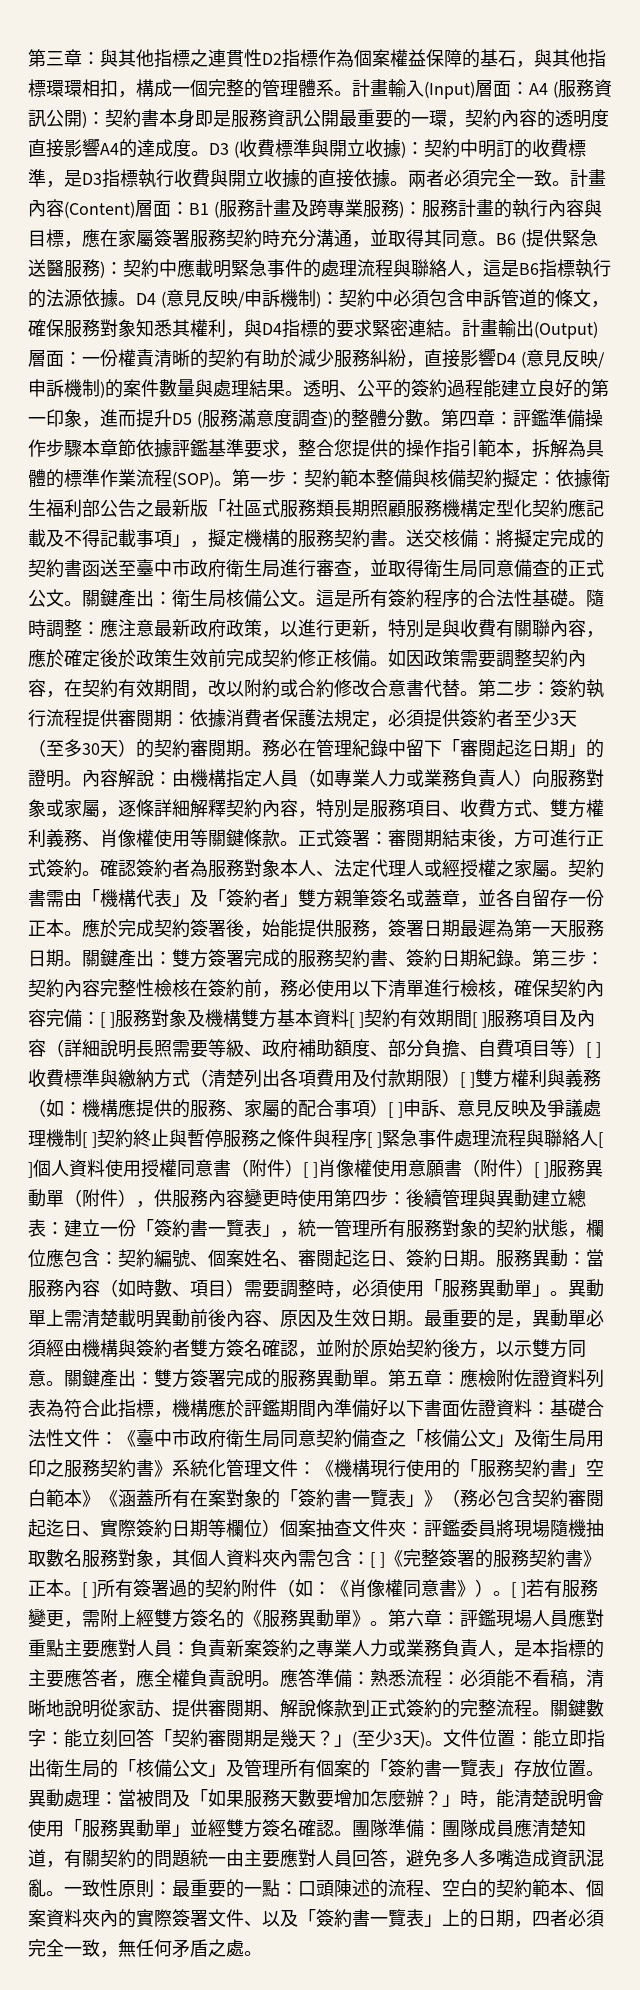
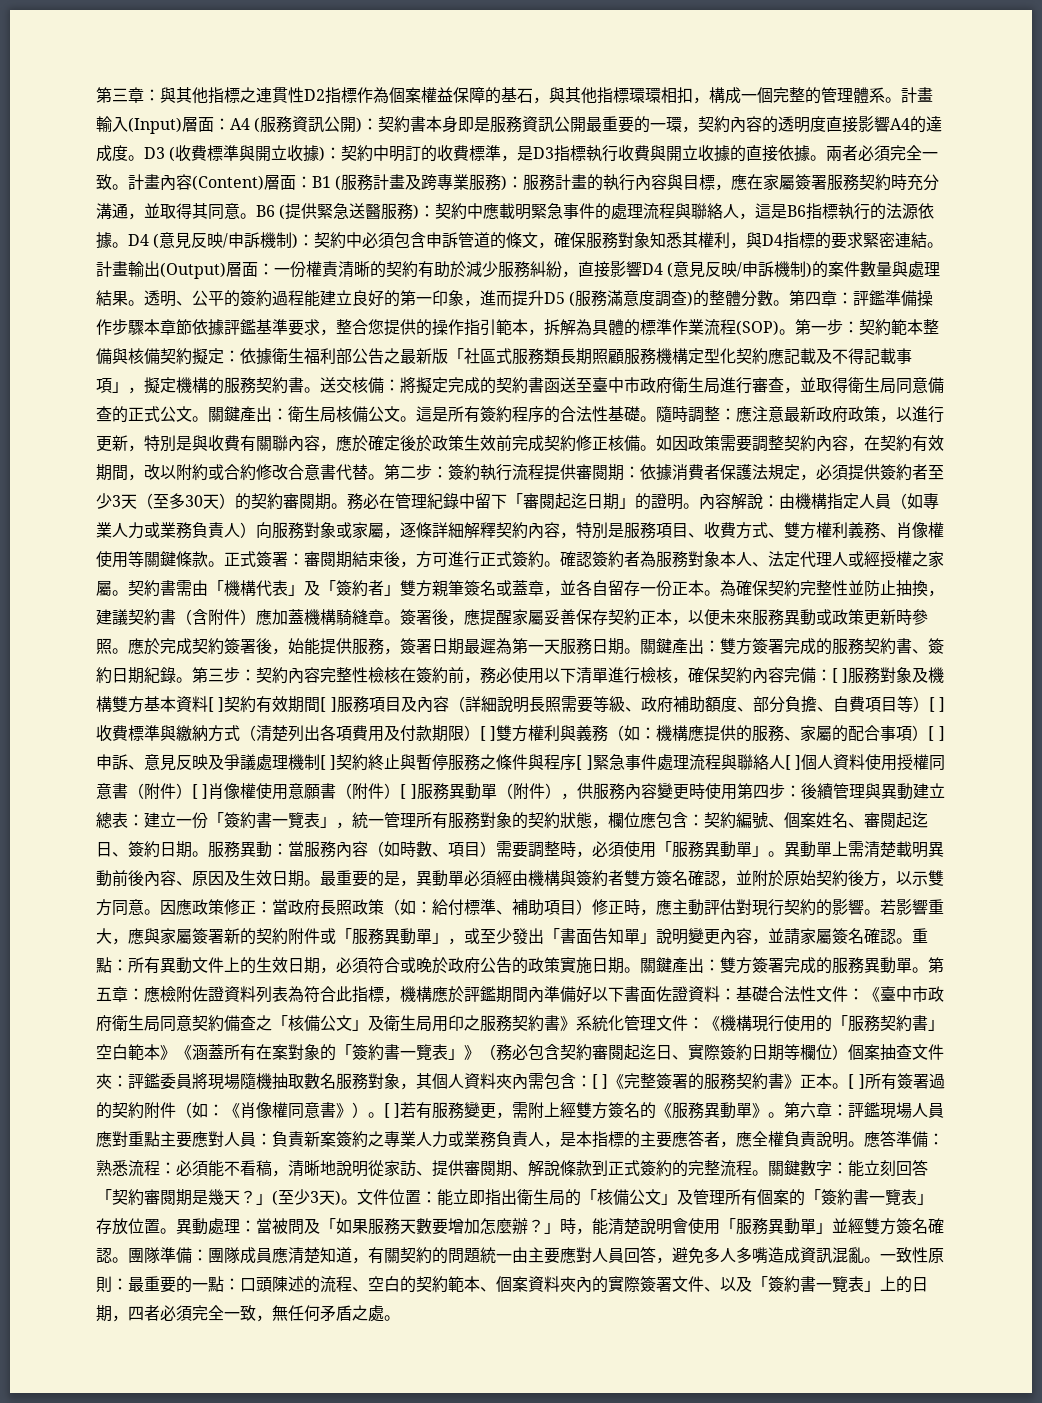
(82, 933) none -> [720,580,944,597] [96,609,928,626] [96,638,128,654] 為確保契約完整性並防止抽換，建議契約書（含附件）應加蓋機構騎縫章。簽署後，應提醒家屬妥善保存契約正本，以便未來服務異動或政策更新時參照。
(64, 1383) none -> [160,899,944,916] [96,927,928,945] [96,957,640,974] 因應政策修正：當政府長照政策（如：給付標準、補助項目）修正時，應主動評估對現行契約的影響。若影響重大，應與家屬簽署新的契約附件或「服務異動單」，或至少發出「書面告知單」說明變更內容，並請家屬簽名確認。重點：所有異動文件上的生效日期，必須符合或晚於政府公告的政策實施日期。

